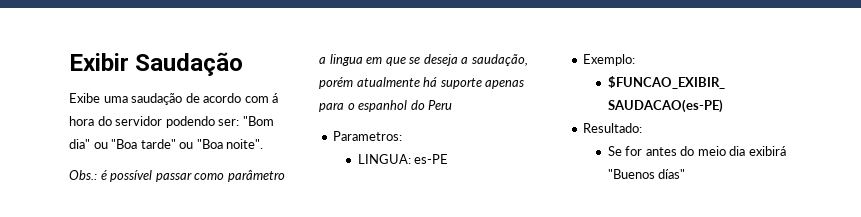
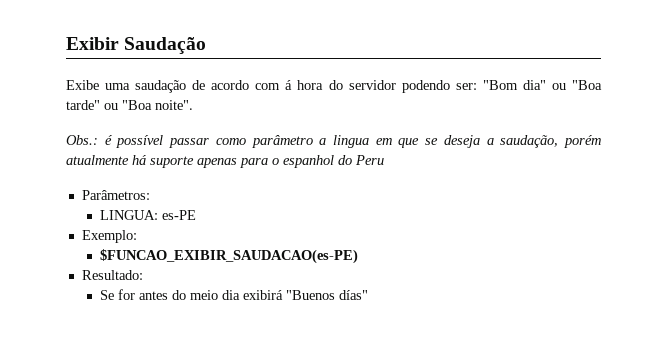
[333,131,403,141] Parametros: -> [81,190,150,200] Parâmetros:

